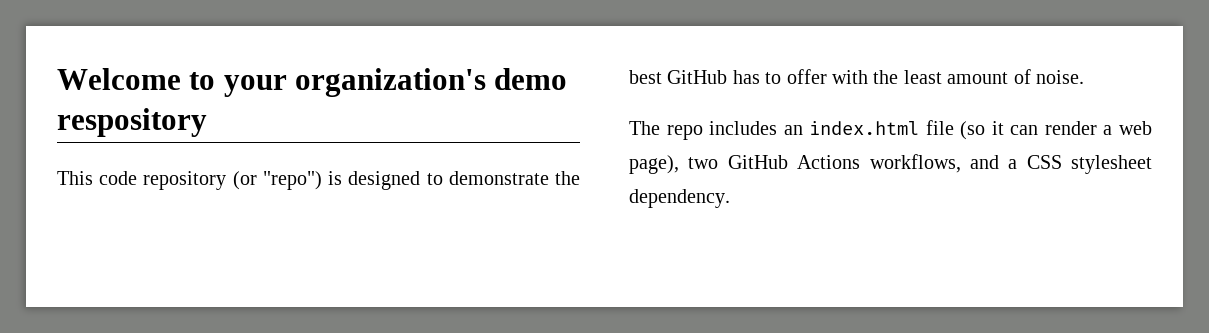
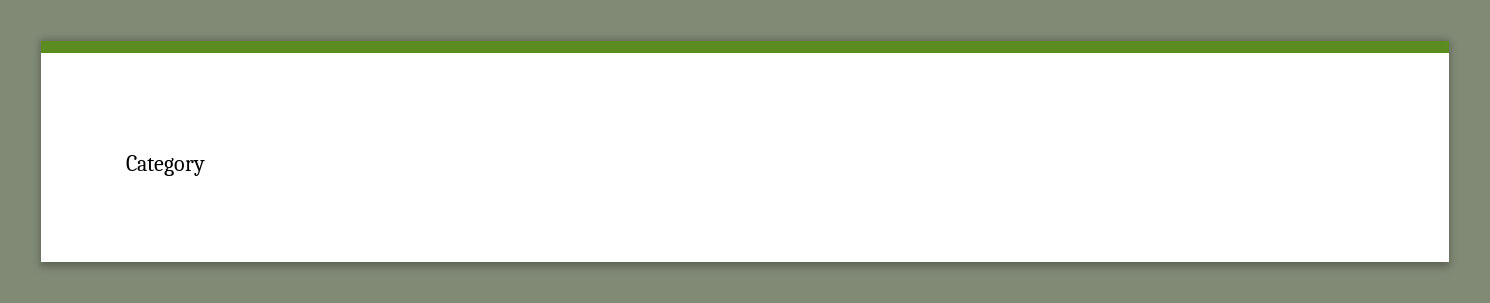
[57,68,568,97] [57,108,207,137] [57,171,580,190] [629,69,1084,84] [629,120,1153,140] [629,154,1152,174] [629,189,730,208] Welcome to your organization's demo respository // This code repository (or "repo") is designed to demonstrate the best GitHub has to offer with the least amount of noise. // The repo includes an index.html file (so it can render a web page), two GitHub Actions workflows, and a CSS stylesheet dependency. -> [126,155,205,176] Category

